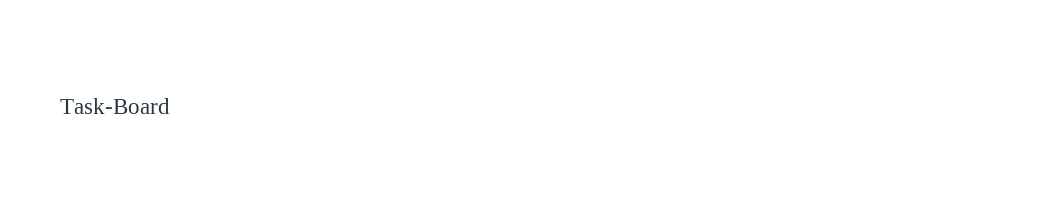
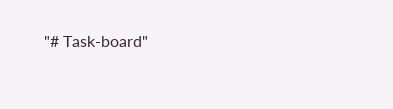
[60,98,170,114] Task-Board -> [44,36,149,47] "# Task-board"

